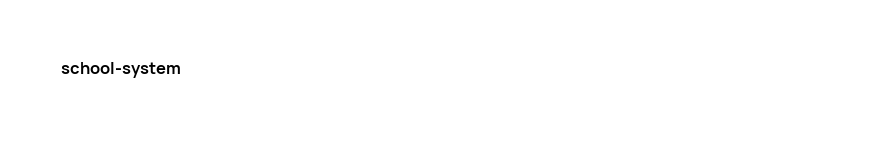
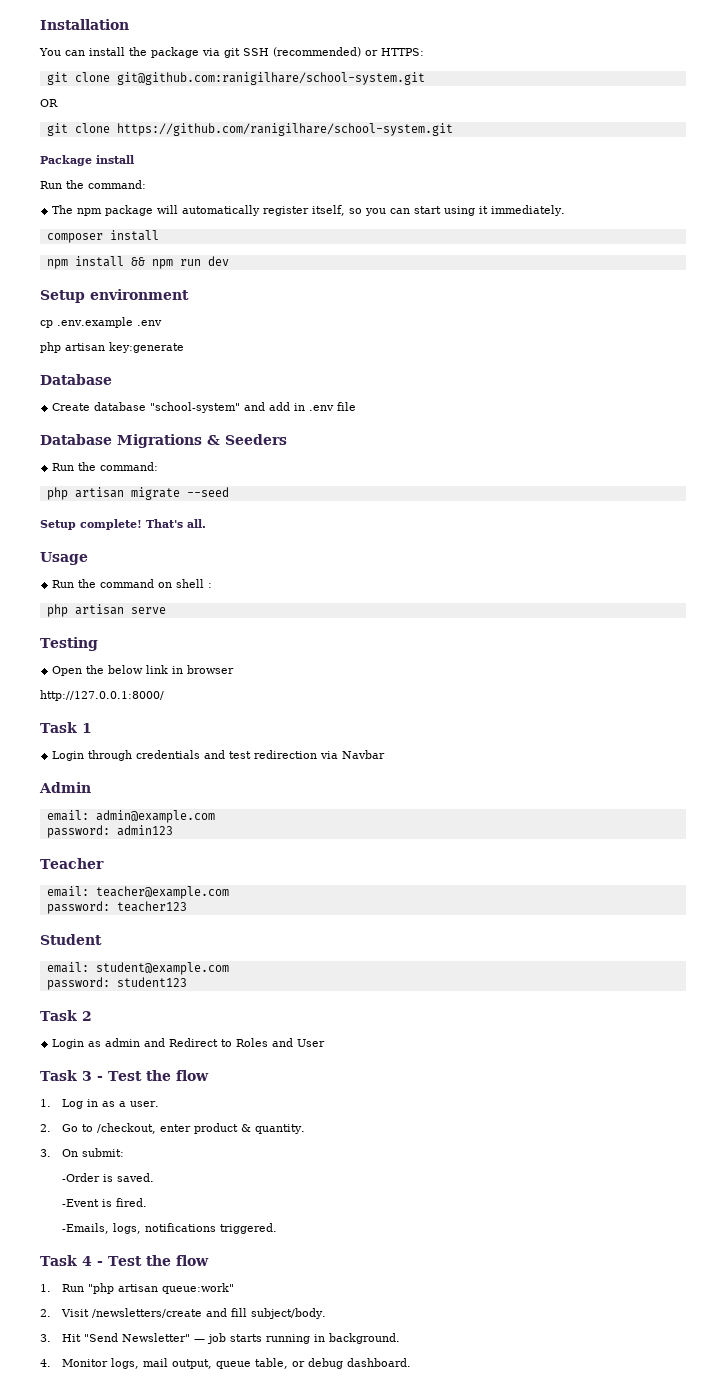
[61,62,181,78] school-system -> [40,19,129,30] [39,47,424,58] [46,72,425,85] [40,99,58,107] [46,123,453,136] [40,155,134,166] [40,180,146,189] [52,205,566,216] [46,230,159,243] [46,256,229,269] [40,289,189,303] [40,317,162,328] [40,342,184,353] [40,374,112,385] [52,402,357,413] [40,434,287,448] [52,462,159,471] [46,487,229,500] [40,519,206,530] [40,552,88,565] [52,579,213,588] [46,604,166,617] [40,637,98,651] [52,665,235,676] [40,690,164,701] [40,722,92,733] [52,750,386,761] [39,782,91,793] [46,810,215,823] [46,825,173,838] [40,858,104,869] [46,886,229,899] [46,901,187,914] [40,934,102,945] [46,962,229,975] [46,977,187,990] [40,1010,92,1021] [52,1038,326,1049] [40,1070,209,1081] [40,1099,159,1109] [40,1123,305,1134] [40,1148,124,1157] [61,1173,154,1182] [61,1198,147,1207] [61,1223,277,1234] [40,1255,209,1266] [40,1283,234,1294] [40,1308,326,1319] [40,1333,400,1344] [40,1358,411,1369] Installation // You can install the package via git SSH (recommended) or HTTPS: // git clone git@github.com:ranigilhare/school-system.git // OR // git clone https://github.com/ranigilhare/school-system.git // Package install // Run the command: // The npm package will automatically register itself, so you can start using it immediately. // composer install // npm install && npm run dev // Setup environment // cp .env.example .env // php artisan key:generate // Database // Create database "school-system" and add in .env file // Database Migrations & Seeders // Run the command: // php artisan migrate --seed // Setup complete! That's all. // Usage // Run the command on shell : // php artisan serve // Testing // Open the below link in browser // http://127.0.0.1:8000/ // Task 1 // Login through credentials and test redirection via Navbar // Admin // email: admin@example.com // password: admin123 // Teacher // email: teacher@example.com // password: teacher123 // Student // email: student@example.com // password: student123 // Task 2 // Login as admin and Redirect to Roles and User // Task 3 - Test the flow // 1. Log in as a user. // 2. Go to /checkout, enter product & quantity. // 3. On submit: // -Order is saved. // -Event is fired. // -Emails, logs, notifications triggered. // Task 4 - Test the flow // 1. Run "php artisan queue:work" // 2. Visit /newsletters/create and fill subject/body. // 3. Hit "Send Newsletter" — job starts running in background. // 4. Monitor logs, mail output, queue table, or debug dashboard.

